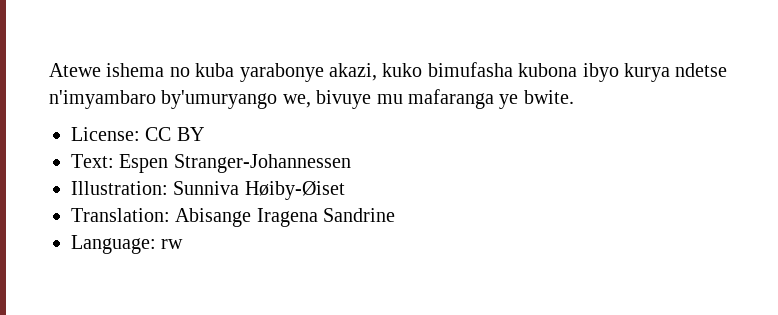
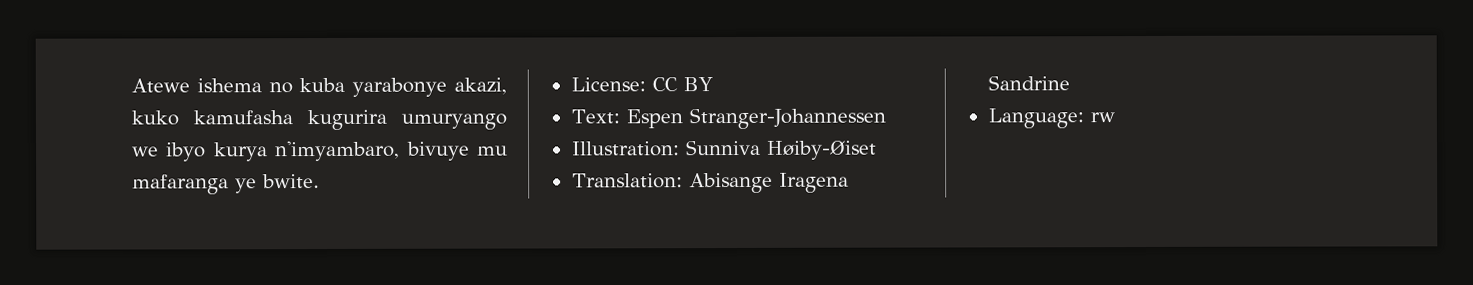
[427,62,728,82] [49,90,311,109] bimufasha kubona ibyo kurya ndetse n'imyambaro by'umuryango we, -> [193,109,507,131] [132,140,401,162] kamufasha kugurira umuryango we ibyo kurya n'imyambaro,

